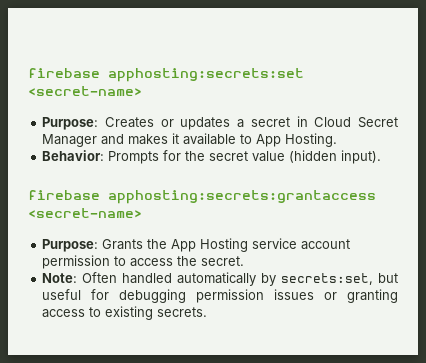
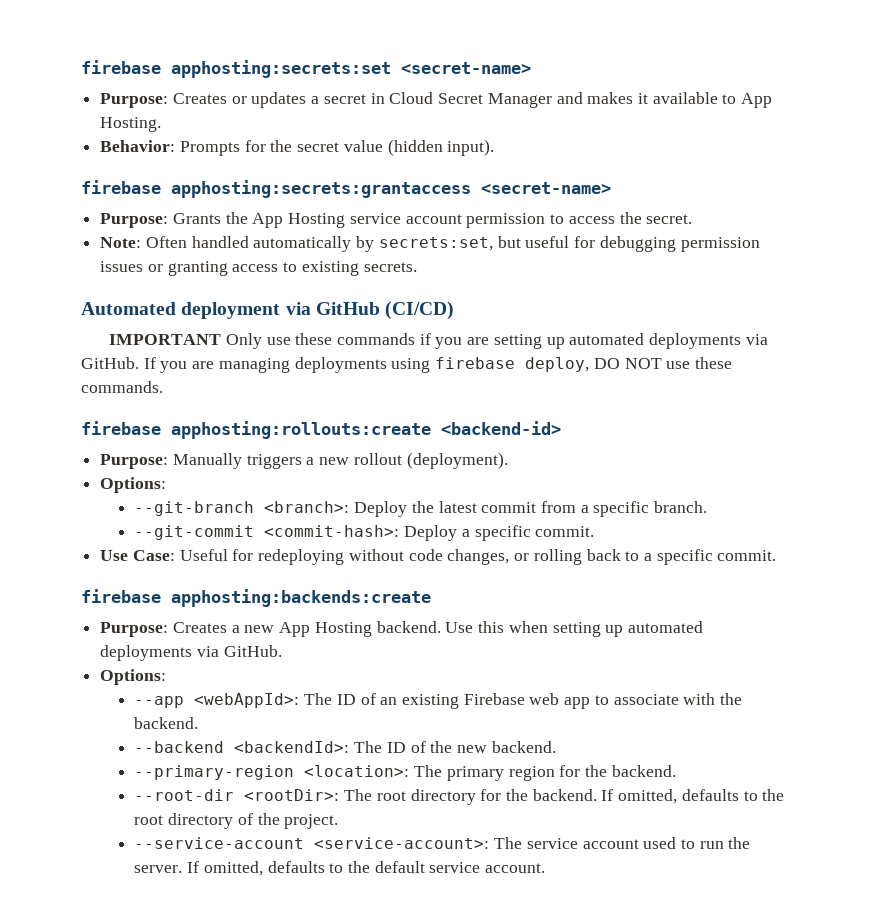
(208, 312) none -> [81,301,455,320] [109,333,768,349] [81,357,732,373] [81,381,163,393] [81,421,561,439] [100,452,508,469] [100,477,167,493] [134,501,708,517] [134,525,595,541] [100,549,777,565] [81,589,431,607] [100,621,703,637] [100,645,282,661] [100,669,167,685] [134,693,743,709] [134,717,199,729] [134,741,556,753] [134,765,676,781] [134,789,785,805] [134,813,339,829] [134,837,751,849] [134,861,546,876] // Automated deployment via GitHub (CI/CD) // IMPORTANT Only use these commands if you are setting up automated deployments via GitHub. If you are managing deployments using firebase deploy, DO NOT use these commands. // firebase apphosting:rollouts:create <backend-id> // Purpose: Manually triggers a new rollout (deployment). // Options: // --git-branch <branch>: Deploy the latest commit from a specific branch. // --git-commit <commit-hash>: Deploy a specific commit. // Use Case: Useful for redeploying without code changes, or rolling back to a specific commit. // firebase apphosting:backends:create // Purpose: Creates a new App Hosting backend. Use this when setting up automated deployments via GitHub. // Options: // --app <webAppId>: The ID of an existing Firebase web app to associate with the backend. // --backend <backendId>: The ID of the new backend. // --primary-region <location>: The primary region for the backend. // --root-dir <rootDir>: The root directory for the backend. If omitted, defaults to the root directory of the project. // --service-account <service-account>: The service account used to run the server. If omitted, defaults to the default service account.

